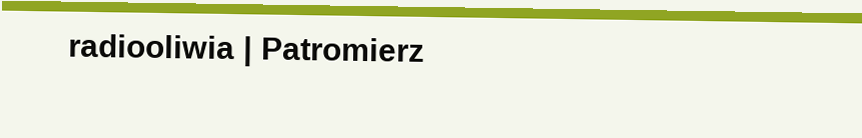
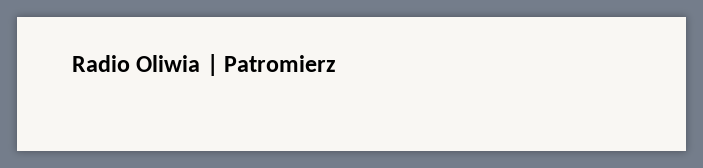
[68,33,235,60] radiooliwia -> [72,55,201,72] Radio Oliwia

